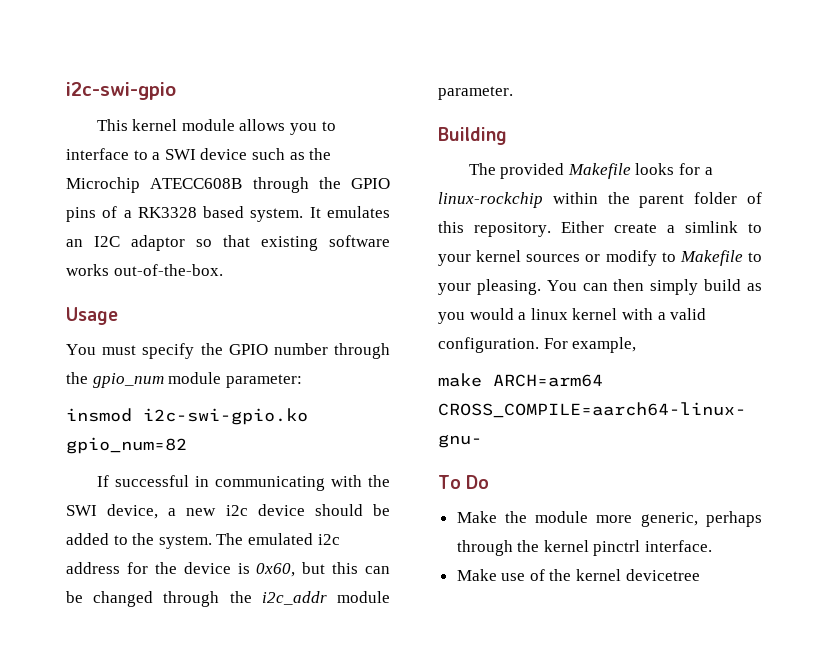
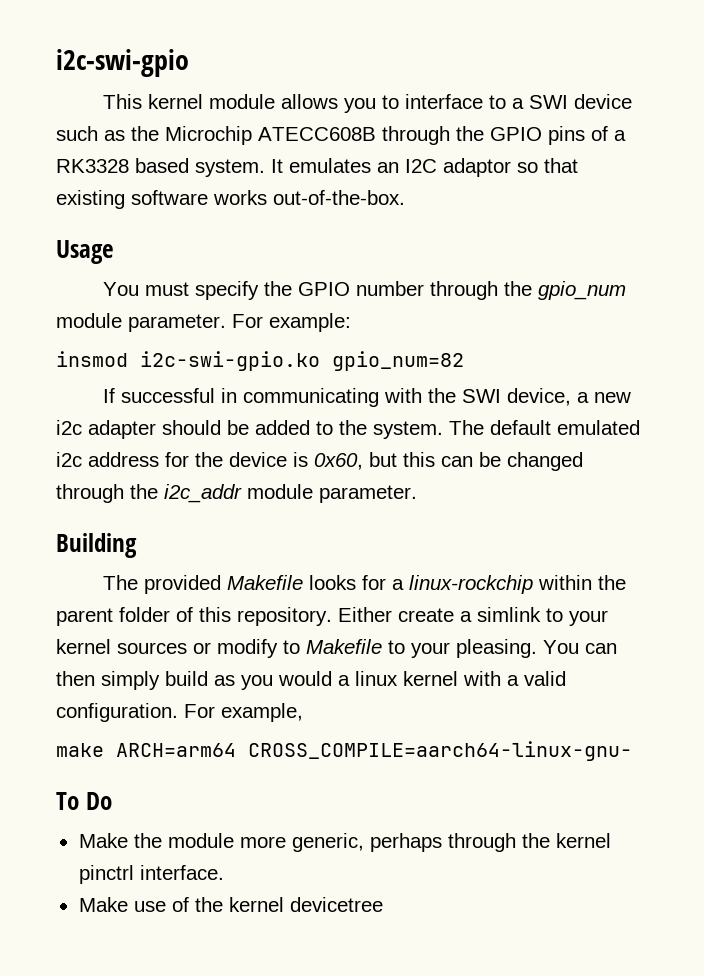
[225,374,302,388] parameter: -> [128,313,351,332] parameter. For example:
[257,504,305,516] device -> [88,420,156,439] adapter
(244, 539) none -> [490,420,551,435] default

